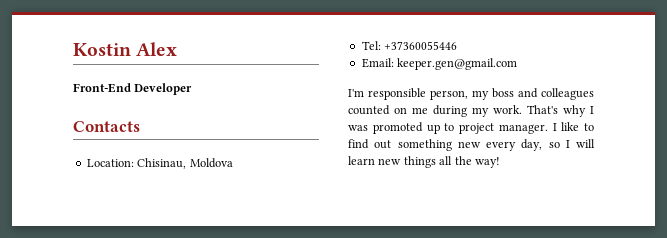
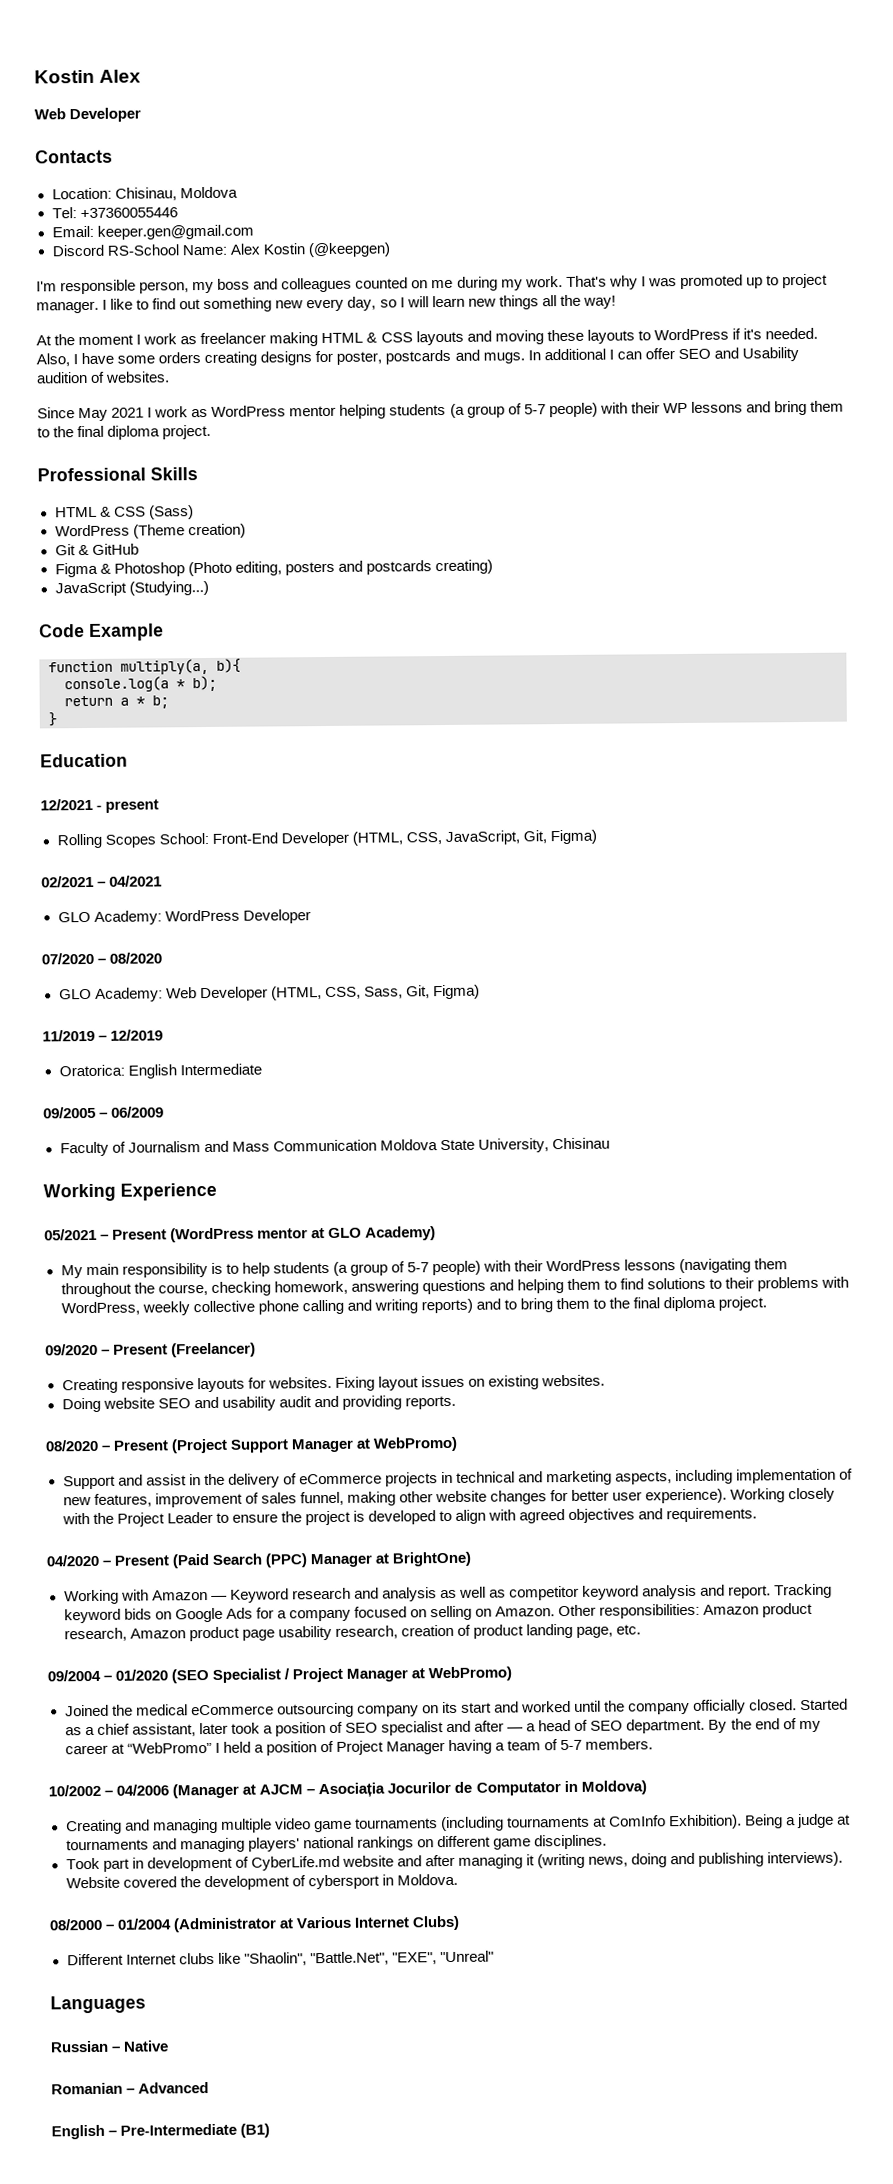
[73,83,131,93] Front-End -> [34,108,66,120] Web
(518, 64) none -> [51,242,390,258] // Discord RS-School Name: Alex Kostin (@keepgen)
(500, 162) none -> [36,327,818,347] [36,347,799,367] [36,371,171,384] [37,400,845,422] [37,424,212,440] [37,467,198,482] [54,505,194,520] [54,523,246,539] [54,543,139,556] [54,559,493,578] [54,580,209,597] [39,623,164,641] [48,658,241,675] [64,675,217,693] [64,695,169,709] [48,712,57,727] [40,753,128,768] [40,798,160,813] [56,829,597,849] [41,875,163,888] [57,909,311,925] [41,952,163,965] [58,984,480,1002] [42,1029,164,1042] [58,1063,262,1079] [43,1106,165,1119] [59,1137,610,1157] [43,1182,217,1202] [44,1226,437,1243] [60,1258,789,1279] [60,1276,850,1298] [60,1296,768,1316] [45,1342,257,1358] [61,1374,606,1394] [61,1395,456,1413] [45,1436,459,1454] [62,1468,854,1490] [62,1487,836,1508] [61,1507,758,1527] [46,1551,472,1569] [63,1583,833,1605] [63,1602,814,1624] [63,1623,642,1642] [47,1666,513,1684] [64,1698,849,1718] [64,1718,821,1737] [64,1738,654,1756] [48,1780,647,1799] [65,1813,852,1835] [65,1834,607,1853] [65,1851,844,1872] [65,1873,458,1891] [49,1915,461,1933] [66,1950,494,1966] [50,1995,146,2014] [50,2040,170,2053] [51,2082,210,2095] [51,2123,271,2140] // At the moment I work as freelancer making HTML & CSS layouts and moving these layouts to WordPress if it's needed. Also, I have some orders creating designs for poster, postcards and mugs. In additional I can offer SEO and Usability audition of websites. // Since May 2021 I work as WordPress mentor helping students (a group of 5-7 people) with their WP lessons and bring them to the final diploma project. // Professional Skills // HTML & CSS (Sass) // WordPress (Theme creation) // Git & GitHub // Figma & Photoshop (Photo editing, posters and postcards creating) // JavaScript (Studying...) // Code Example // function multiply(a, b){ // console.log(a * b); // return a * b; // } // Education // 12/2021 - present // Rolling Scopes School: Front-End Developer (HTML, CSS, JavaScript, Git, Figma) // 02/2021 – 04/2021 // GLO Academy: WordPress Developer // 07/2020 – 08/2020 // GLO Academy: Web Developer (HTML, CSS, Sass, Git, Figma) // 11/2019 – 12/2019 // Oratorica: English Intermediate // 09/2005 – 06/2009 // Faculty of Journalism and Mass Communication Moldova State University, Chisinau // Working Experience // 05/2021 – Present (WordPress mentor at GLO Academy) // My main responsibility is to help students (a group of 5-7 people) with their WordPress lessons (navigating them throughout the course, checking homework, answering questions and helping them to find solutions to their problems with WordPress, weekly collective phone calling and writing reports) and to bring them to the final diploma project. // 09/2020 – Present (Freelancer) // Creating responsive layouts for websites. Fixing layout issues on existing websites. // Doing website SEO and usability audit and providing reports. // 08/2020 – Present (Project Support Manager at WebPromo) // Support and assist in the delivery of eCommerce projects in technical and marketing aspects, including implementation of new features, improvement of sales funnel, making other website changes for better user experience). Working closely with the Project Leader to ensure the project is developed to align with agreed objectives and requirements. // 04/2020 – Present (Paid Search (PPC) Manager at BrightOne) // Working with Amazon — Keyword research and analysis as well as competitor keyword analysis and report. Tracking keyword bids on Google Ads for a company focused on selling on Amazon. Other responsibilities: Amazon product research, Amazon product page usability research, creation of product landing page, etc. // 09/2004 – 01/2020 (SEO Specialist / Project Manager at WebPromo) // Joined the medical eCommerce outsourcing company on its start and worked until the company officially closed. Started as a chief assistant, later took a position of SEO specialist and after — a head of SEO department. By the end of my career at “WebPromo” I held a position of Project Manager having a team of 5-7 members. // 10/2002 – 04/2006 (Manager at AJCM – Asociația Jocurilor de Computator in Moldova) // Creating and managing multiple video game tournaments (including tournaments at ComInfo Exhibition). Being a judge at tournaments and managing players' national rankings on different game disciplines. // Took part in development of CyberLife.md website and after managing it (writing news, doing and publishing interviews). Website covered the development of cybersport in Moldova. // 08/2000 – 01/2004 (Administrator at Various Internet Clubs) // Different Internet clubs like "Shaolin", "Battle.Net", "EXE", "Unreal" // Languages // Russian – Native // Romanian – Advanced // English – Pre-Intermediate (B1)

